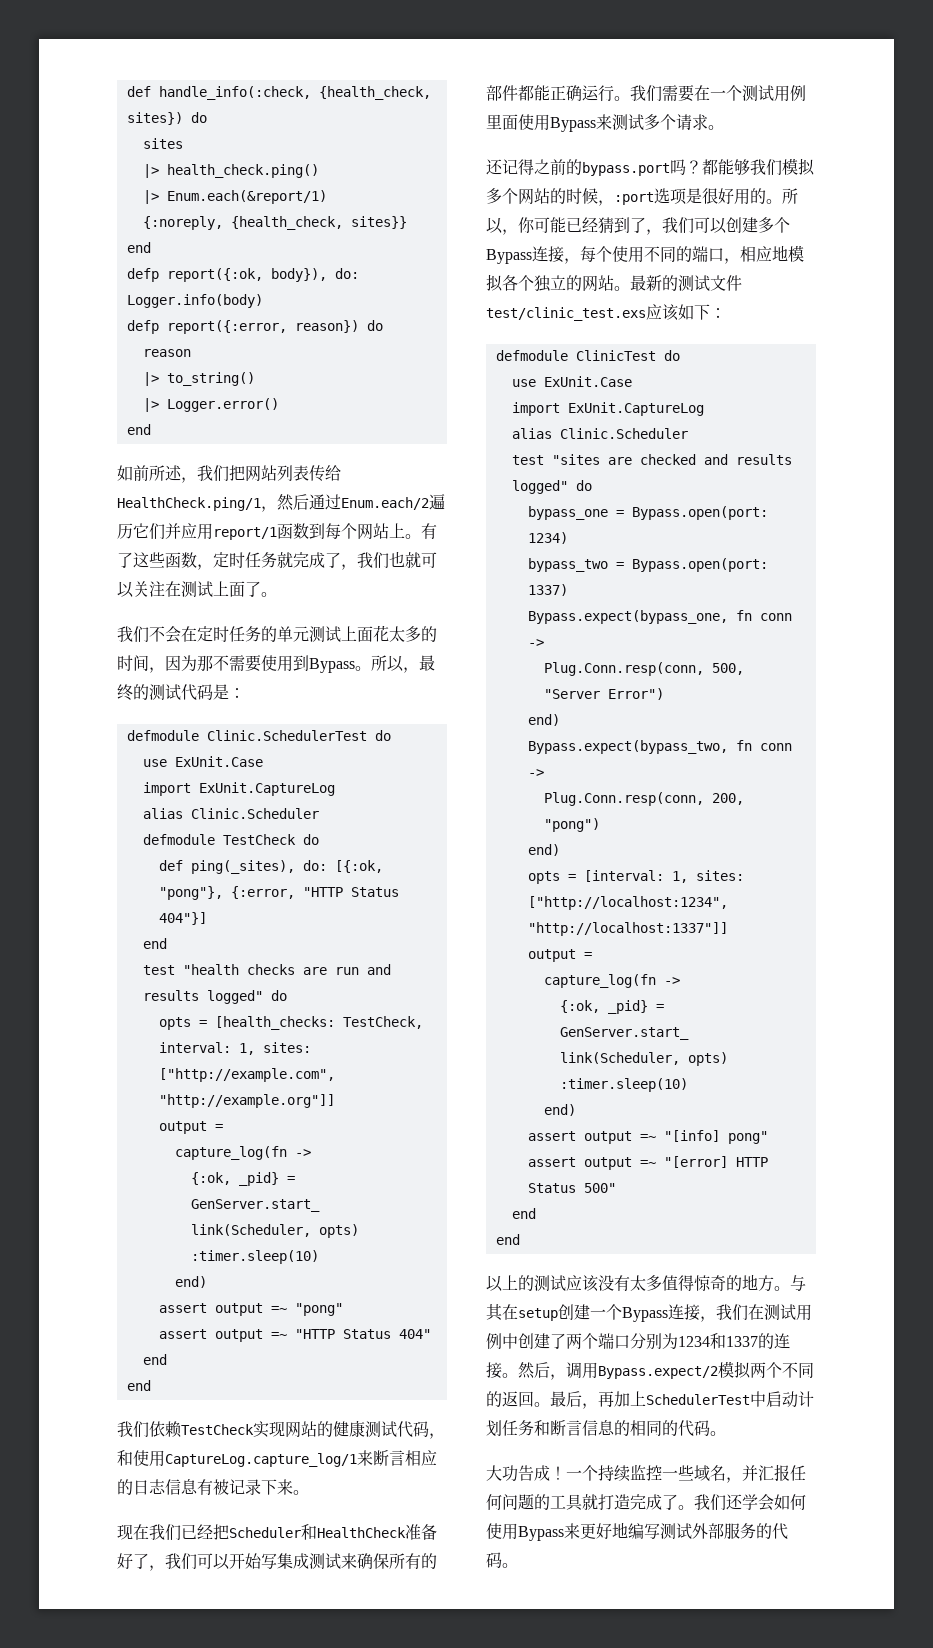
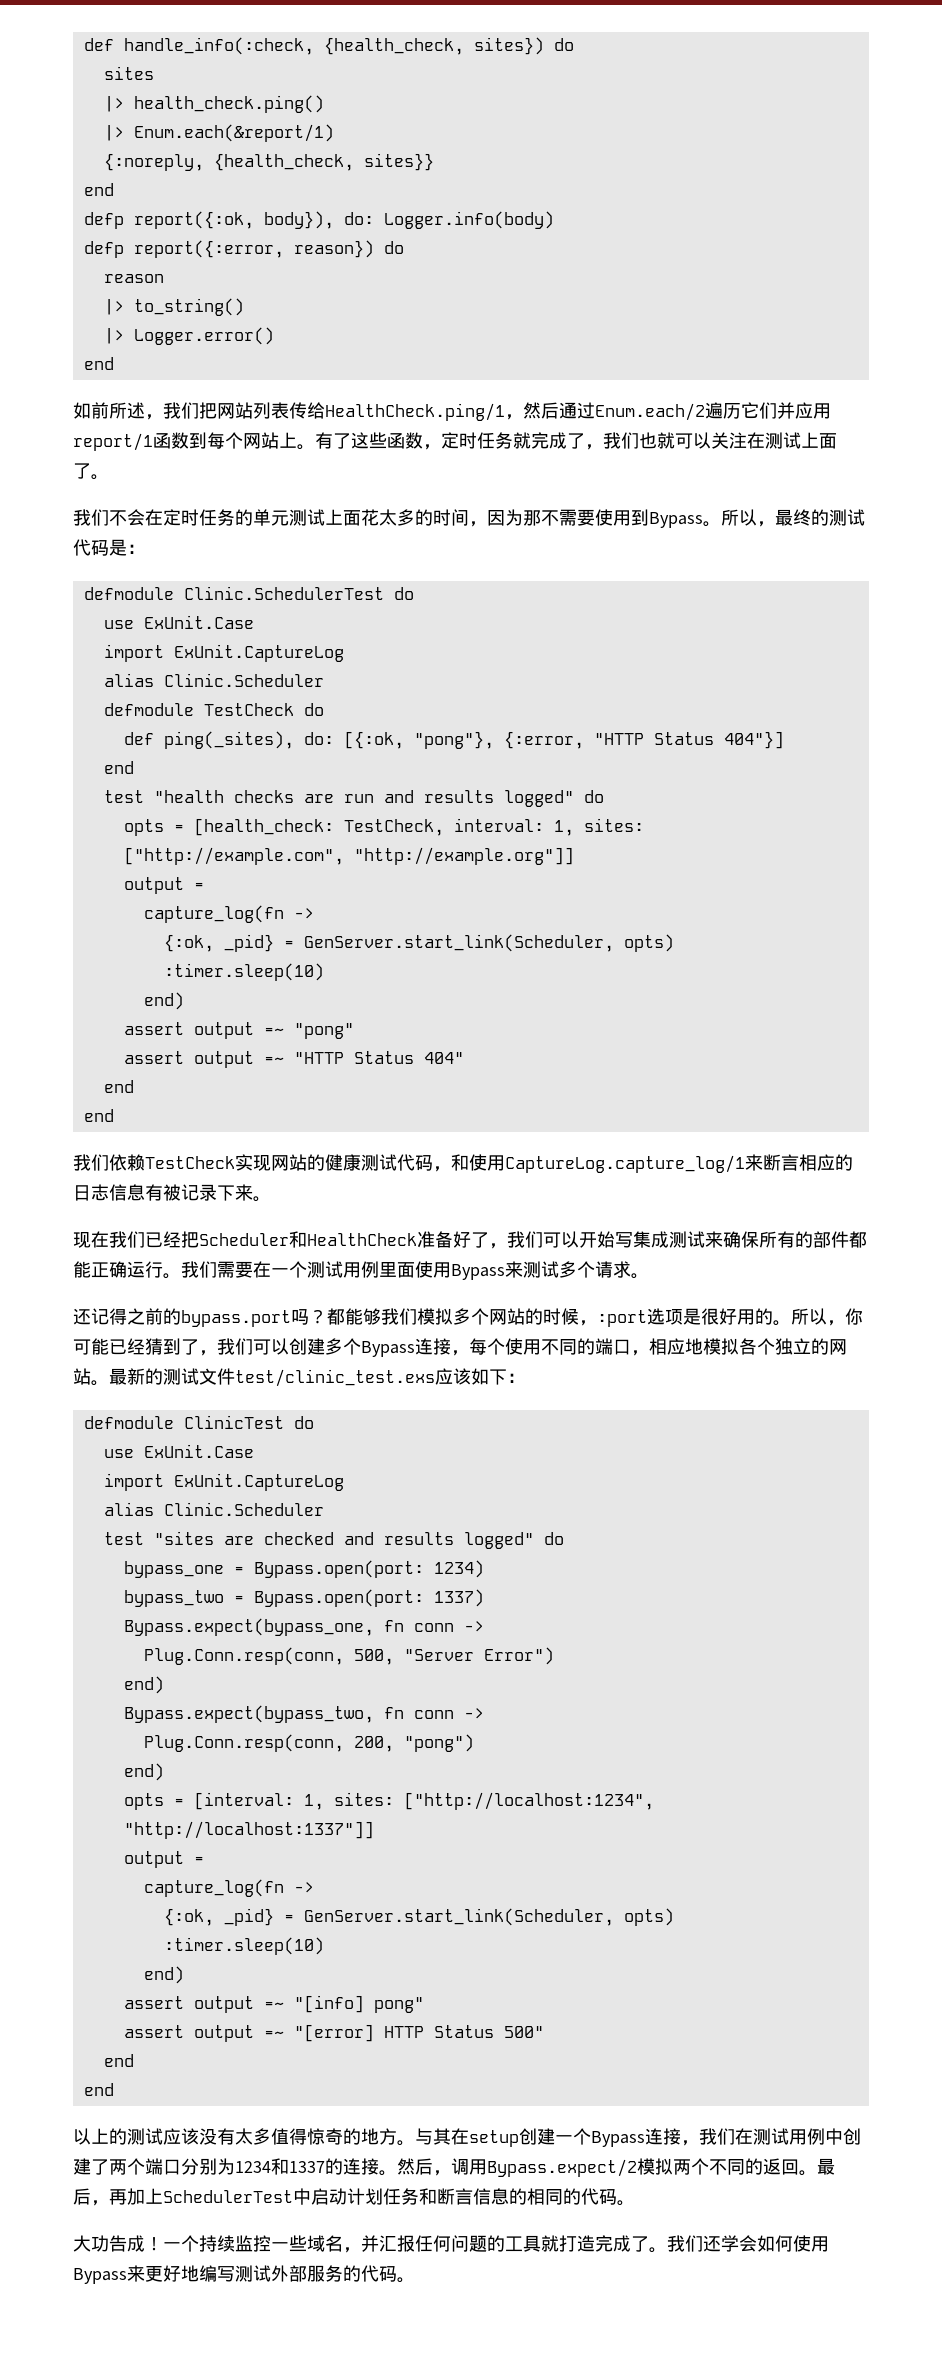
[214,1016,335,1030] [health_checks: -> [193,818,334,836] [health_check:

